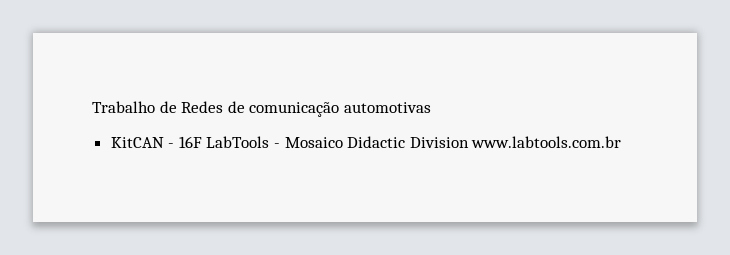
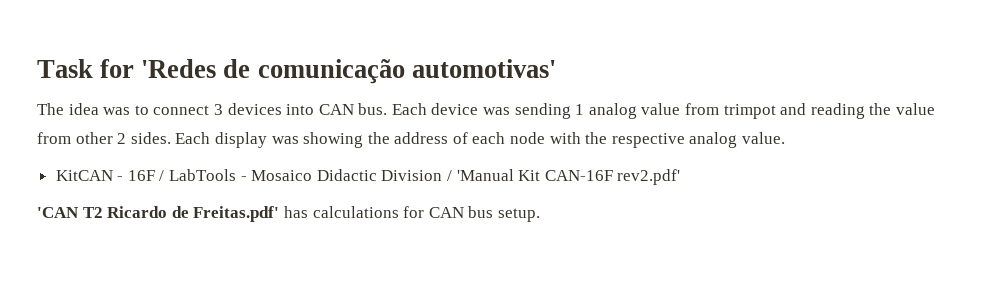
[92,101,431,117] Trabalho de Redes de comunicação automotivas -> [37,59,556,84] [37,103,935,119] [37,132,786,148] Task for 'Redes de comunicação automotivas' // The idea was to connect 3 devices into CAN bus. Each device was sending 1 analog value from trimpot and reading the value from other 2 sides. Each display was showing the address of each node with the respective analog value.
(202, 142) none -> [159,170,165,181] /
[471,136,622,148] www.labtools.com.br -> [447,169,681,185] [37,206,540,222] / 'Manual Kit CAN-16F rev2.pdf' // 'CAN T2 Ricardo de Freitas.pdf' has calculations for CAN bus setup.

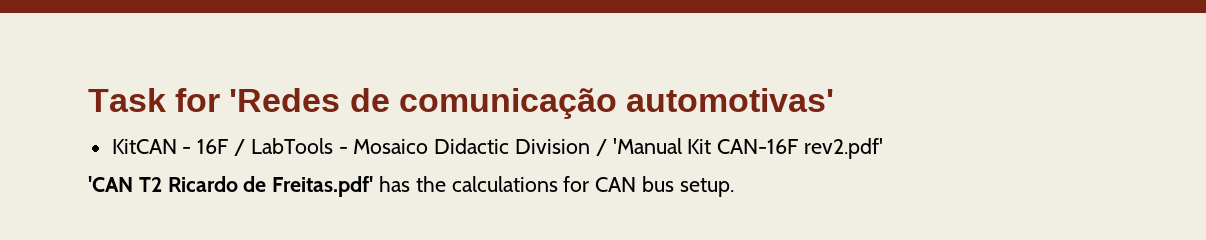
[37,103,935,119] [37,132,786,148] // The idea was to connect 3 devices into CAN bus. Each device was sending 1 analog value from trimpot and reading the value from other 2 sides. Each display was showing the address of each node with the respective analog value. -> (834, 100) none
(308, 212) none -> [415,176,446,192] the

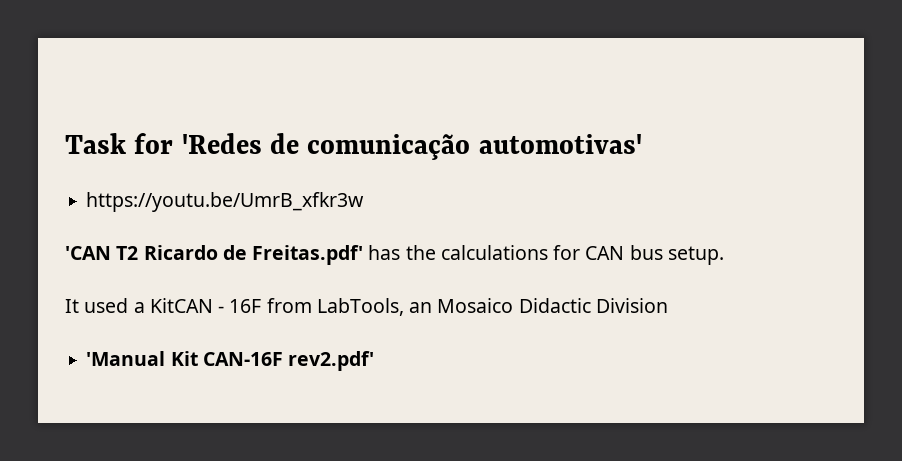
[111,138,884,159] KitCAN - 16F / LabTools - Mosaico Didactic Division / 'Manual Kit CAN-16F rev2.pdf' -> [86,192,365,212] https://youtu.be/UmrB_xfkr3w
(734, 187) none -> [65,298,668,316] [86,351,375,371] // It used a KitCAN - 16F from LabTools, an Mosaico Didactic Division // 'Manual Kit CAN-16F rev2.pdf'

